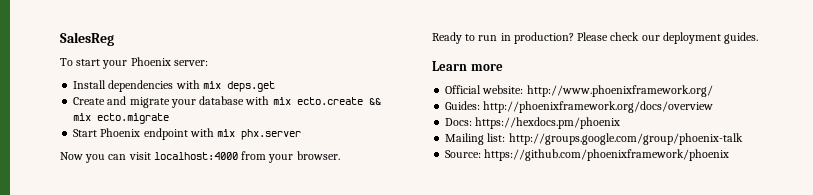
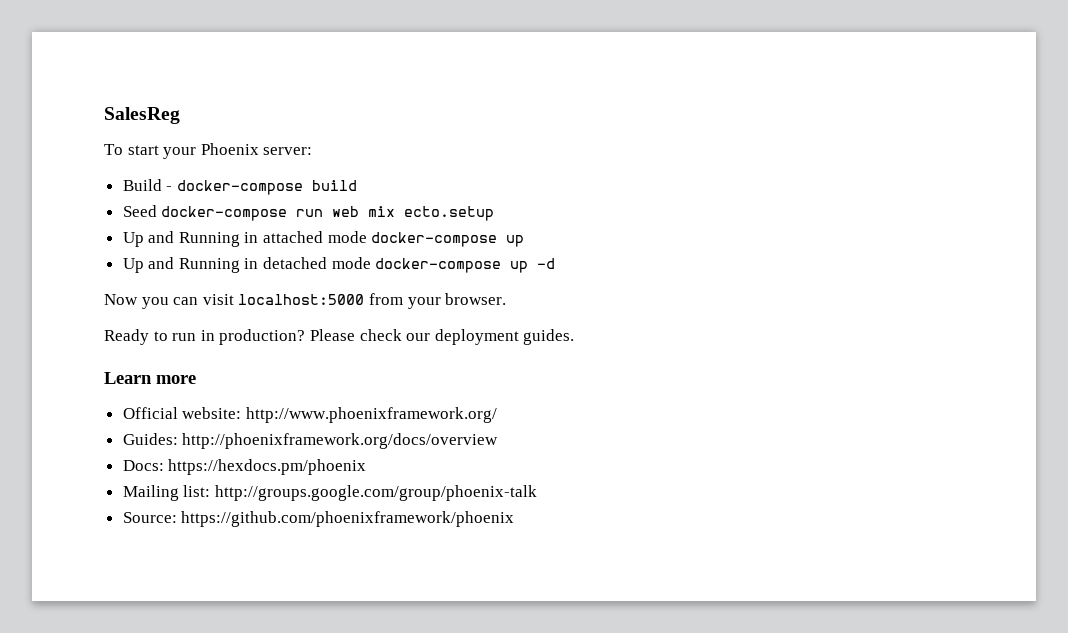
[73,80,275,92] [73,96,381,108] [73,113,170,124] [73,128,302,140] Install dependencies with mix deps.get // Create and migrate your database with mix ecto.create && mix ecto.migrate // Start Phoenix endpoint with mix phx.server -> [122,179,357,195] [122,205,495,221] [122,231,525,247] [122,257,556,273] Build - docker-compose build // Seed docker-compose run web mix ecto.setup // Up and Running in attached mode docker-compose up // Up and Running in detached mode docker-compose up -d
[153,152,238,160] localhost:4000 -> [238,294,365,305] localhost:5000

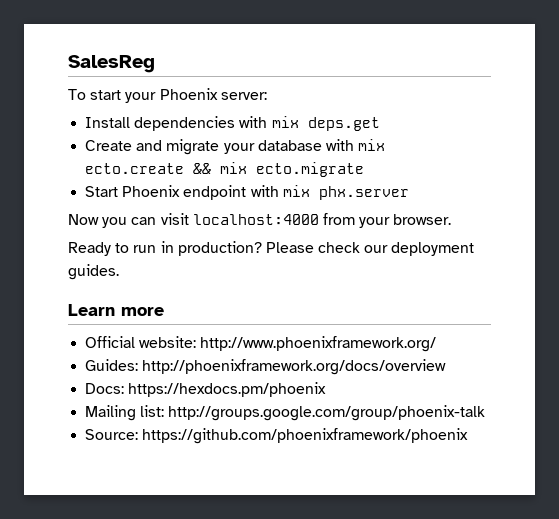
[122,179,357,195] [122,205,495,221] [122,231,525,247] [122,257,556,273] Build - docker-compose build // Seed docker-compose run web mix ecto.setup // Up and Running in attached mode docker-compose up // Up and Running in detached mode docker-compose up -d -> [85,116,380,131] [85,139,386,155] [85,162,365,177] [85,185,409,200] Install dependencies with mix deps.get // Create and migrate your database with mix ecto.create && mix ecto.migrate // Start Phoenix endpoint with mix phx.server
[238,294,365,305] localhost:5000 -> [192,214,319,225] localhost:4000

